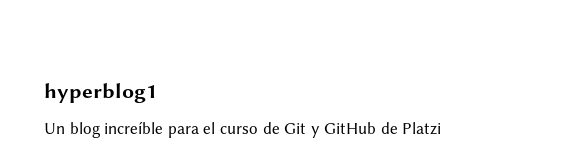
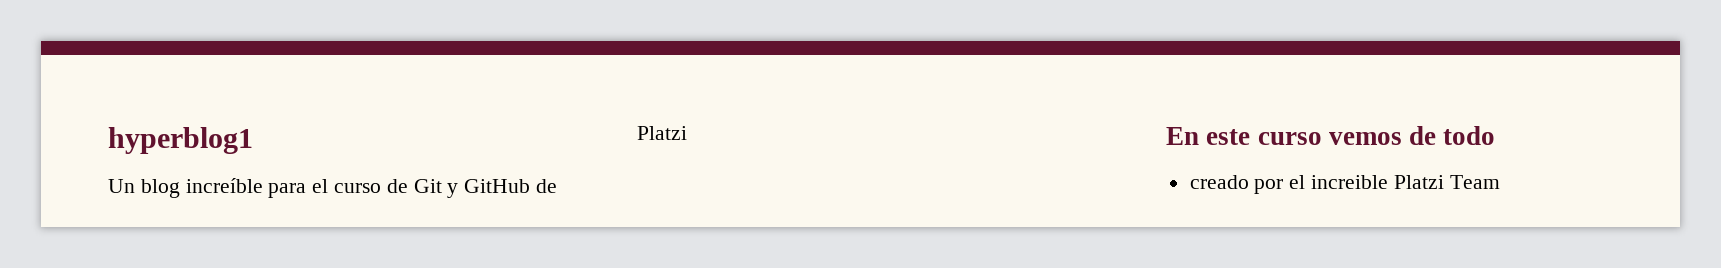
(442, 128) none -> [1166,126,1496,145] [1189,175,1500,194] // En este curso vemos de todo // creado por el increible Platzi Team

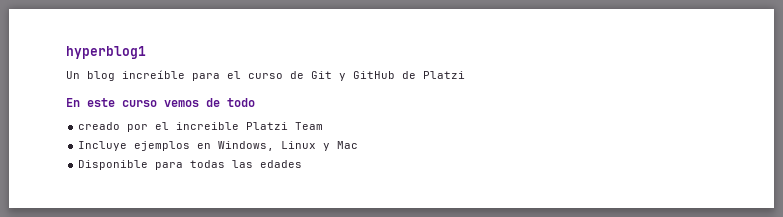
(1500, 182) none -> [78,141,359,151] [78,160,303,170] // Incluye ejemplos en Windows, Linux y Mac // Disponible para todas las edades

